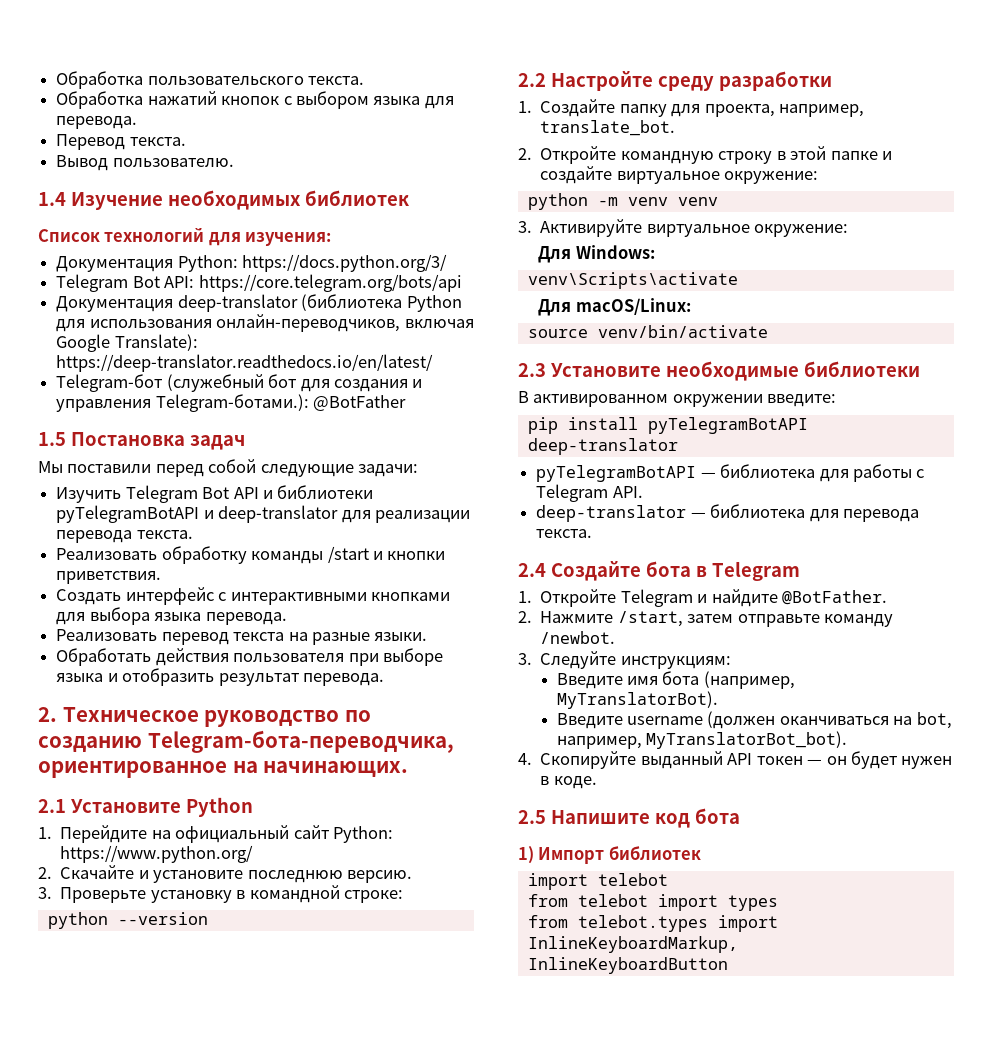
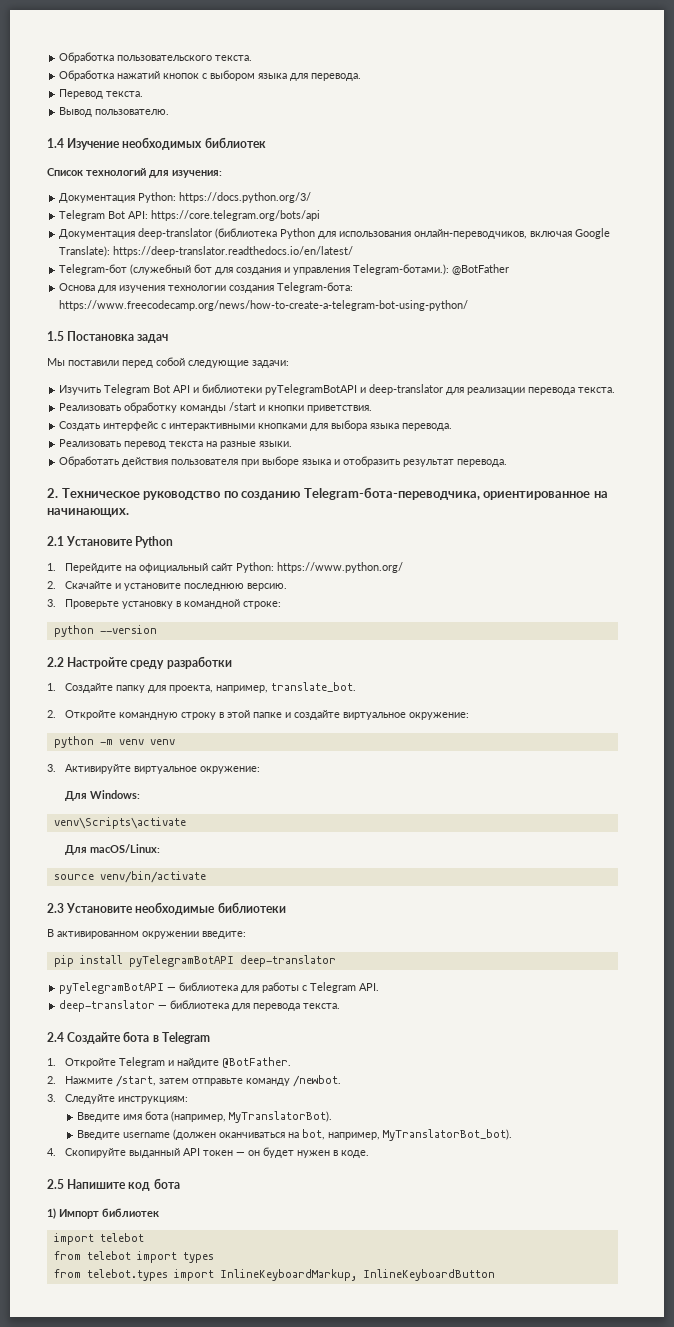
(407, 403) none -> [59,282,354,293] [59,300,469,311] // Основа для изучения технологии создания Telegram-бота: https://www.freecodecamp.org/news/how-to-create-a-telegram-bot-using-python/

